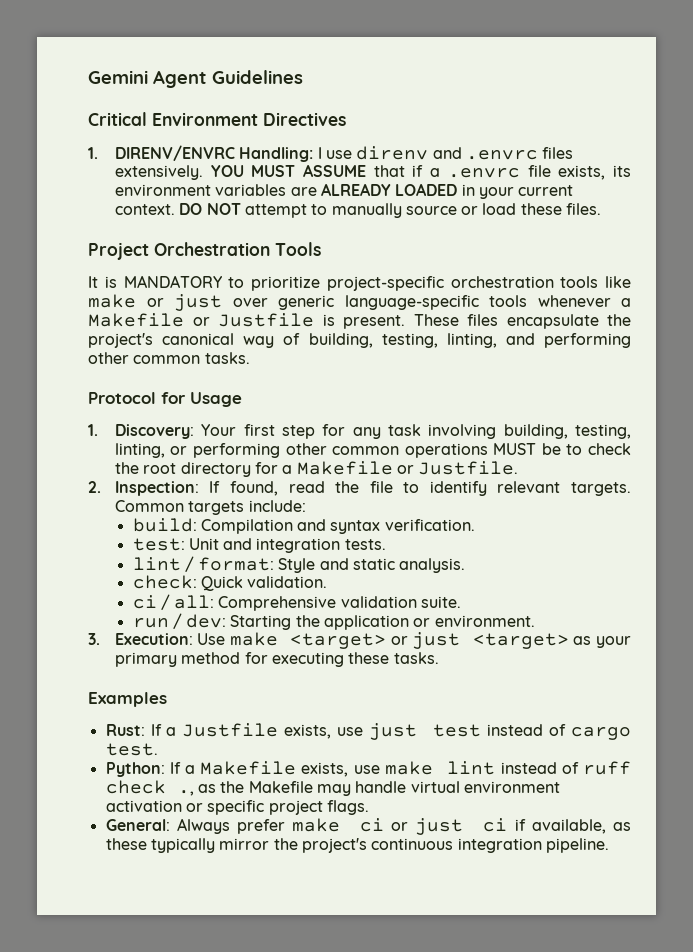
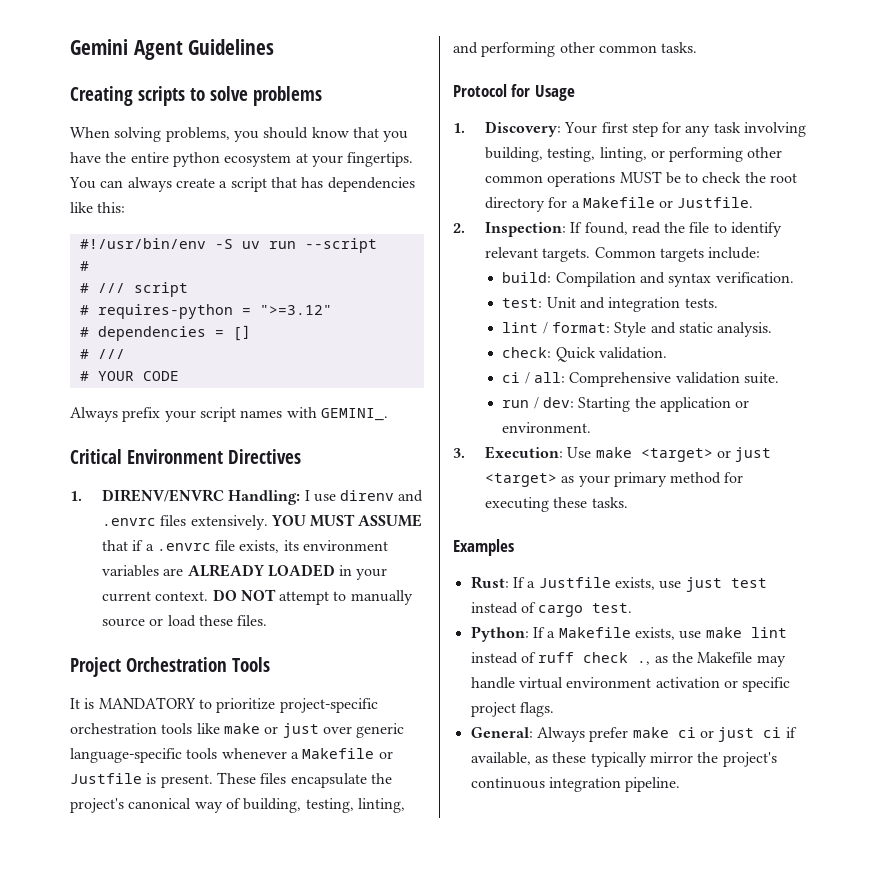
(303, 77) none -> [70,86,322,106] [70,127,409,142] [70,152,414,167] [69,177,415,192] [70,202,126,213] [79,238,377,253] [79,261,89,271] [79,282,188,297] [79,304,332,319] [79,325,251,341] [79,349,125,359] [79,371,179,381] [70,407,388,422] // Creating scripts to solve problems // When solving problems, you should know that you have the entire python ecosystem at your fingertips. You can always create a script that has dependencies like this: // #!/usr/bin/env -S uv run --script // # // # /// script // # requires-python = ">=3.12" // # dependencies = [] // # /// // # YOUR CODE // Always prefix your script names with GEMINI_.

